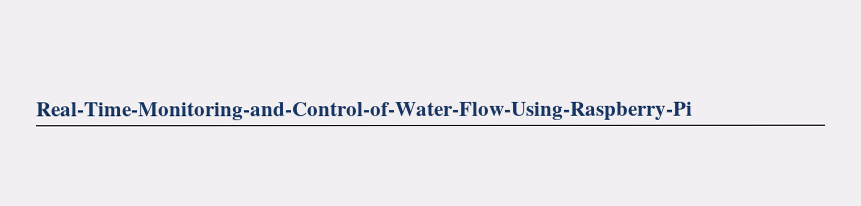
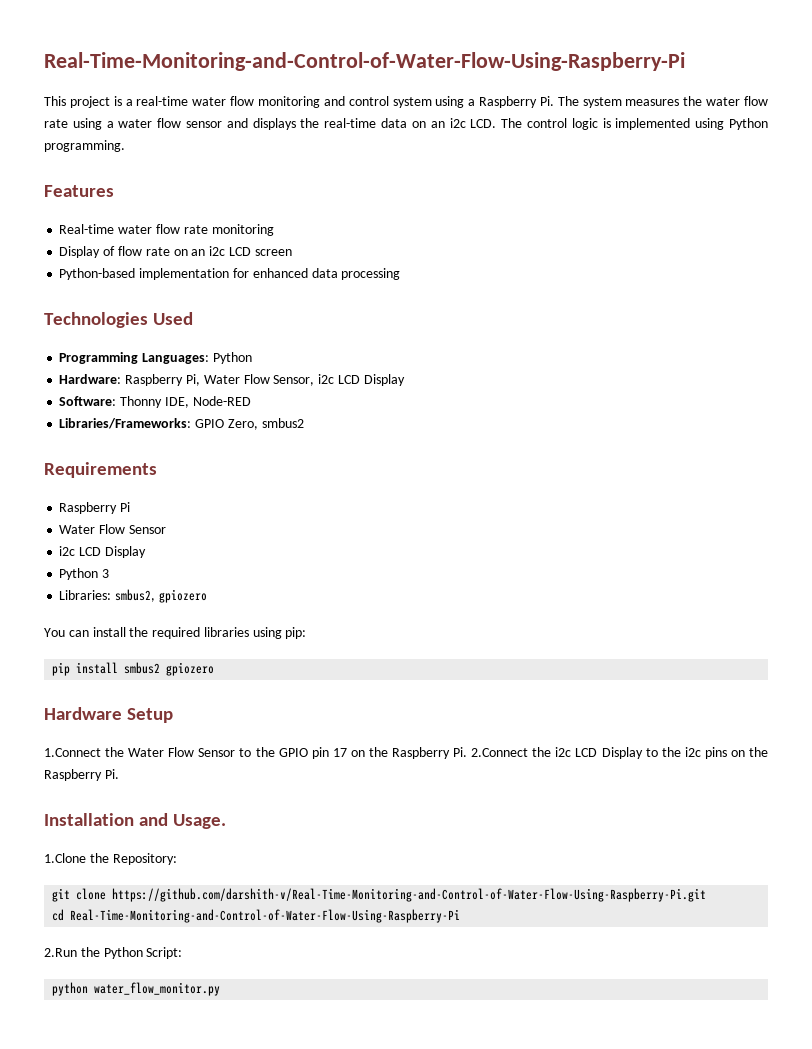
[35,101,693,122] Real-Time-Monitoring-and-Control-of-Water-Flow-Using-Raspberry-Pi -> [44,52,685,71] [44,96,769,108] [44,118,768,130] [44,140,125,152] [44,185,114,197] [59,224,274,236] [59,246,292,258] [59,268,401,280] [44,312,194,328] [59,352,252,364] [59,374,405,386] [59,396,251,408] [59,418,304,430] [44,462,157,478] [59,502,131,514] [59,524,166,534] [59,546,146,558] [59,568,110,580] [59,589,207,603] [44,627,307,639] [52,662,215,676] [44,707,174,723] [44,747,769,759] [44,769,119,781] [44,813,227,829] [44,853,177,865] [52,888,707,902] [52,909,461,923] [44,947,183,959] [52,982,221,996] Real-Time-Monitoring-and-Control-of-Water-Flow-Using-Raspberry-Pi // This project is a real-time water flow monitoring and control system using a Raspberry Pi. The system measures the water flow rate using a water flow sensor and displays the real-time data on an i2c LCD. The control logic is implemented using Python programming. // Features // Real-time water flow rate monitoring // Display of flow rate on an i2c LCD screen // Python-based implementation for enhanced data processing // Technologies Used // Programming Languages: Python // Hardware: Raspberry Pi, Water Flow Sensor, i2c LCD Display // Software: Thonny IDE, Node-RED // Libraries/Frameworks: GPIO Zero, smbus2 // Requirements // Raspberry Pi // Water Flow Sensor // i2c LCD Display // Python 3 // Libraries: smbus2, gpiozero // You can install the required libraries using pip: // pip install smbus2 gpiozero // Hardware Setup // 1.Connect the Water Flow Sensor to the GPIO pin 17 on the Raspberry Pi. 2.Connect the i2c LCD Display to the i2c pins on the Raspberry Pi. // Installation and Usage. // 1.Clone the Repository: // git clone https://github.com/darshith-v/Real-Time-Monitoring-and-Control-of-Water-Flow-Using-Raspberry-Pi.git // cd Real-Time-Monitoring-and-Control-of-Water-Flow-Using-Raspberry-Pi // 2.Run the Python Script: // python water_flow_monitor.py

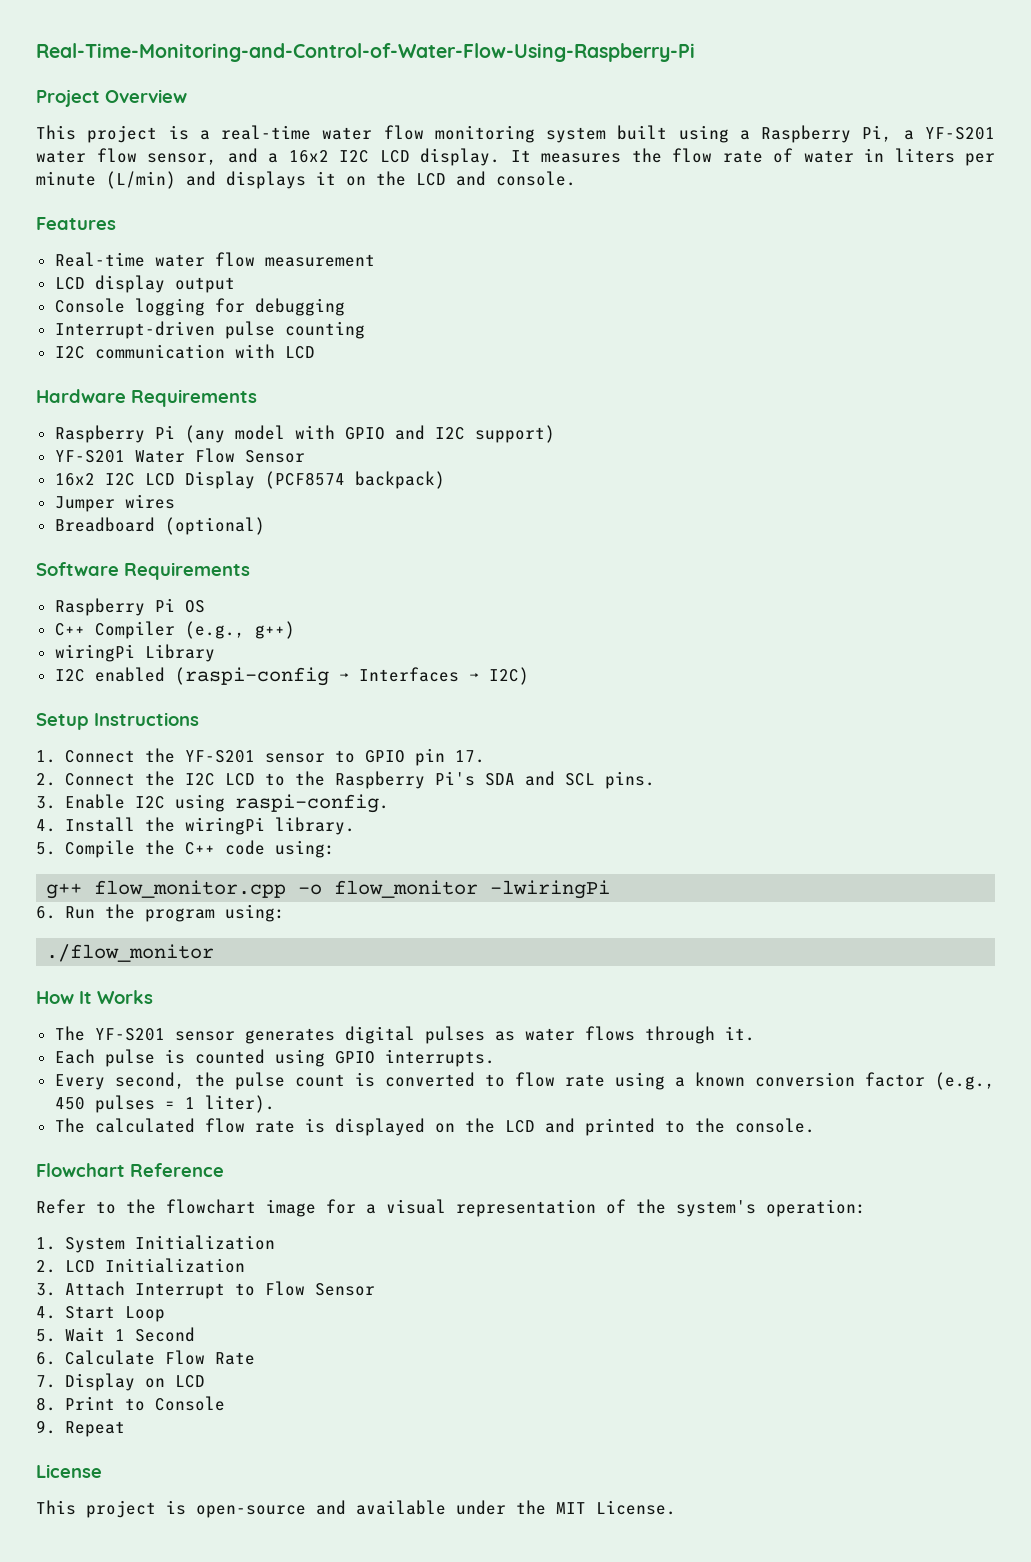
[44,52,685,71] Real-Time-Monitoring-and-Control-of-Water-Flow-Using-Raspberry-Pi -> [36,43,695,62] [36,89,187,107] Real-Time-Monitoring-and-Control-of-Water-Flow-Using-Raspberry-Pi // Project Overview
[323,96,622,108] and control system using a Raspberry Pi. The system -> [546,125,995,143] [36,148,531,166] system built using a Raspberry Pi, a YF-S201 water flow sensor, and a 16x2 I2C LCD display. It
[706,96,769,106] [44,118,768,130] [44,140,125,152] [44,185,114,197] [59,224,274,236] [59,246,292,258] [59,268,401,280] [44,312,194,328] [59,352,252,364] [59,374,405,386] [59,396,251,408] [59,418,304,430] [44,462,157,478] [59,502,131,514] water flow rate using a water flow sensor and displays the real-time data on an i2c LCD. The control logic is implemented using Python programming. // Features // Real-time water flow rate monitoring // Display of flow rate on an i2c LCD screen // Python-based implementation for enhanced data processing // Technologies Used // Programming Languages: Python // Hardware: Raspberry Pi, Water Flow Sensor, i2c LCD Display // Software: Thonny IDE, Node-RED // Libraries/Frameworks: GPIO Zero, smbus2 // Requirements // Raspberry Pi // -> [672,148,995,166] [36,171,576,189] [36,217,116,230] [54,252,375,267] [54,275,235,293] [54,298,345,316] [54,321,365,339] [54,344,315,359] [36,389,257,407] [54,425,555,443] [54,450,125,463] flow rate of water in liters per minute (L/min) and displays it on the LCD and console. // Features // Real-time water flow measurement // LCD display output // Console logging for debugging // Interrupt-driven pulse counting // I2C communication with LCD // Hardware Requirements // Raspberry Pi (any model with GPIO and I2C support) // YF-S201
[59,546,146,558] [59,568,110,580] [59,589,207,603] [44,627,307,639] [52,662,215,676] [44,707,174,723] [44,747,769,759] [44,769,119,781] [44,813,227,829] [44,853,177,865] [52,888,707,902] [52,909,461,923] [44,947,183,959] [52,982,221,996] i2c LCD Display // Python 3 // Libraries: smbus2, gpiozero // You can install the required libraries using pip: // pip install smbus2 gpiozero // Hardware Setup // 1.Connect the Water Flow Sensor to the GPIO pin 17 on the Raspberry Pi. 2.Connect the i2c LCD Display to the i2c pins on the Raspberry Pi. // Installation and Usage. // 1.Clone the Repository: // git clone https://github.com/darshith-v/Real-Time-Monitoring-and-Control-of-Water-Flow-Using-Raspberry-Pi.git // cd Real-Time-Monitoring-and-Control-of-Water-Flow-Using-Raspberry-Pi // 2.Run the Python Script: // python water_flow_monitor.py -> [54,471,445,489] [54,494,175,512] [54,517,265,535] [36,562,250,580] [54,598,205,616] [54,621,295,639] [54,644,215,662] [54,667,529,686] [36,712,199,730] [36,748,485,766] [36,771,655,789] [36,794,389,813] [36,817,355,835] [36,840,335,858] [46,880,611,899] [36,904,285,922] [46,944,215,962] [36,990,153,1004] [54,1026,755,1044] [54,1049,495,1067] [54,1072,995,1090] [54,1095,275,1113] [54,1118,815,1136] [36,1163,224,1177] [36,1199,866,1217] [36,1235,275,1253] [36,1258,245,1273] [36,1281,375,1299] [36,1306,165,1322] [36,1327,195,1342] [36,1350,255,1365] [36,1373,205,1391] [36,1396,225,1411] [36,1420,125,1437] [36,1464,102,1478] [36,1500,676,1518] 16x2 I2C LCD Display (PCF8574 backpack) // Jumper wires // Breadboard (optional) // Software Requirements // Raspberry Pi OS // C++ Compiler (e.g., g++) // wiringPi Library // I2C enabled (raspi-config → Interfaces → I2C) // Setup Instructions // 1. Connect the YF-S201 sensor to GPIO pin 17. // 2. Connect the I2C LCD to the Raspberry Pi's SDA and SCL pins. // 3. Enable I2C using raspi-config. // 4. Install the wiringPi library. // 5. Compile the C++ code using: // g++ flow_monitor.cpp -o flow_monitor -lwiringPi // 6. Run the program using: // ./flow_monitor // How It Works // The YF-S201 sensor generates digital pulses as water flows through it. // Each pulse is counted using GPIO interrupts. // Every second, the pulse count is converted to flow rate using a known conversion factor (e.g., 450 pulses = 1 liter). // The calculated flow rate is displayed on the LCD and printed to the console. // Flowchart Reference // Refer to the flowchart image for a visual representation of the system's operation: // 1. System Initialization // 2. LCD Initialization // 3. Attach Interrupt to Flow Sensor // 4. Start Loop // 5. Wait 1 Second // 6. Calculate Flow Rate // 7. Display on LCD // 8. Print to Console // 9. Repeat // License // This project is open-source and available under the MIT License.

